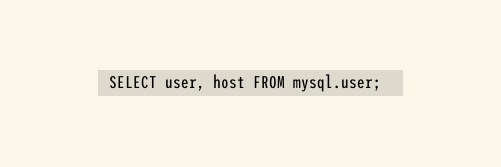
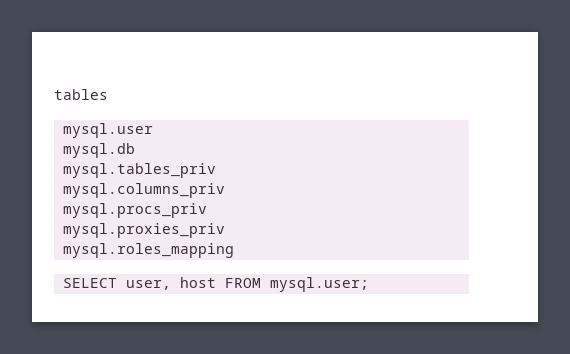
(108, 82) none -> [54,89,108,100] [63,123,154,138] [63,143,136,158] [63,163,217,178] [63,183,226,198] [63,203,208,218] [63,223,226,238] [63,243,235,258] tables // mysql.user // mysql.db // mysql.tables_priv // mysql.columns_priv // mysql.procs_priv // mysql.proxies_priv // mysql.roles_mapping //

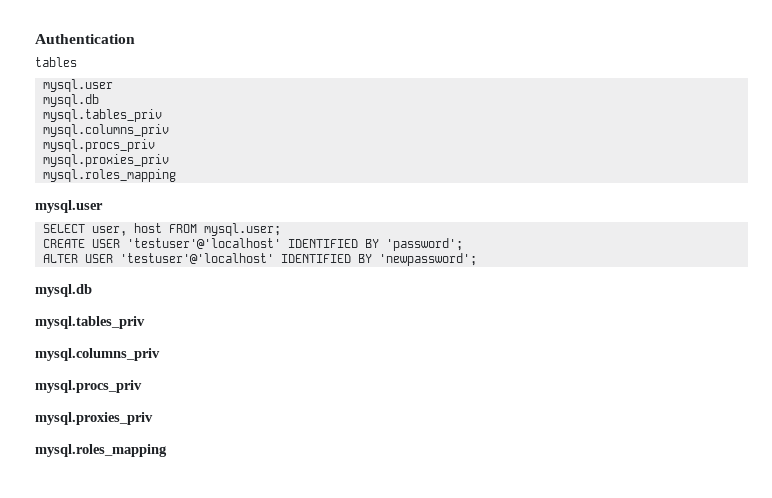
(54, 94) none -> [35,34,135,44] Authentication //
(235, 250) none -> [35,200,103,213] // mysql.user
(370, 284) none -> [42,238,463,251] [42,253,477,266] [35,284,92,297] [35,316,145,329] [35,348,160,361] [35,380,142,393] [35,412,153,425] [35,444,167,457] // CREATE USER 'testuser'@'localhost' IDENTIFIED BY 'password'; // ALTER USER 'testuser'@'localhost' IDENTIFIED BY 'newpassword'; // mysql.db // mysql.tables_priv // mysql.columns_priv // mysql.procs_priv // mysql.proxies_priv // mysql.roles_mapping

